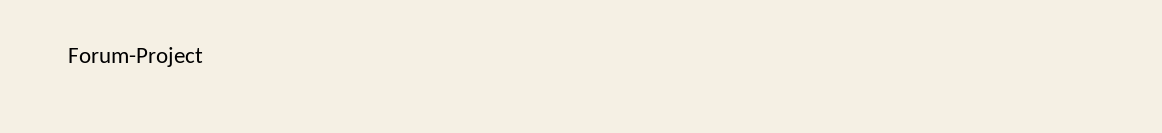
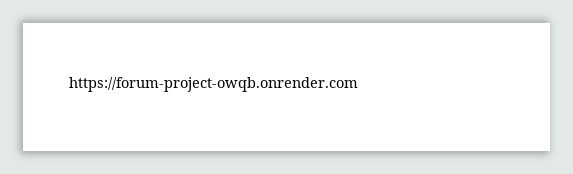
[68,47,203,67] Forum-Project -> [69,77,358,92] https://forum-project-owqb.onrender.com

